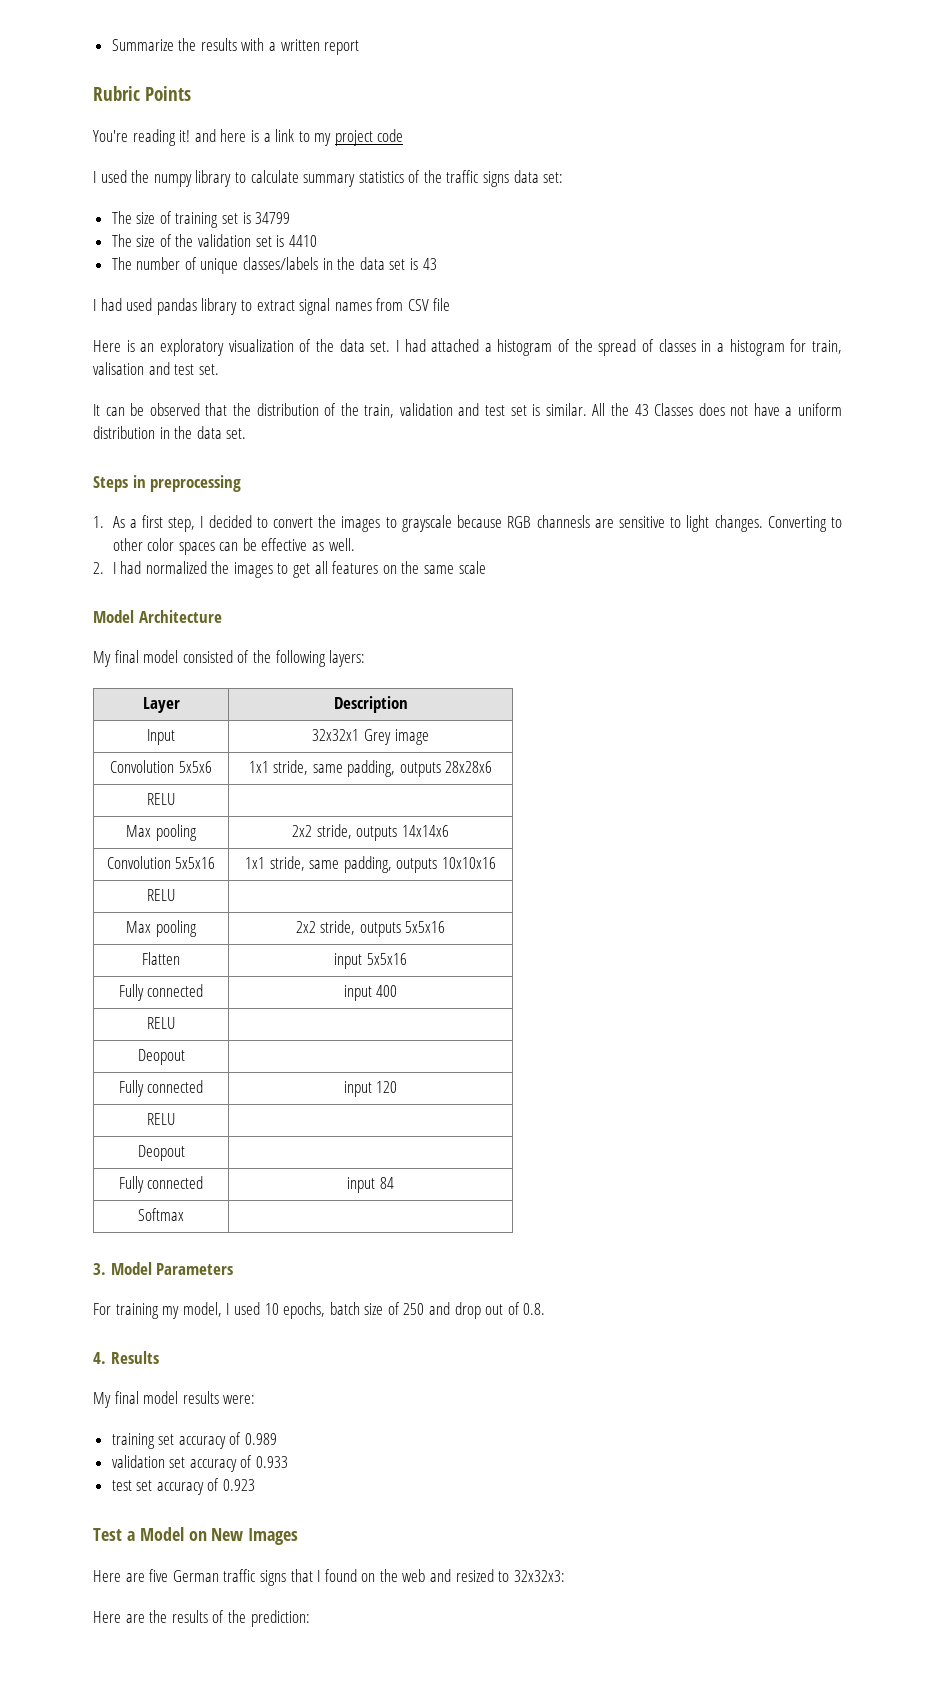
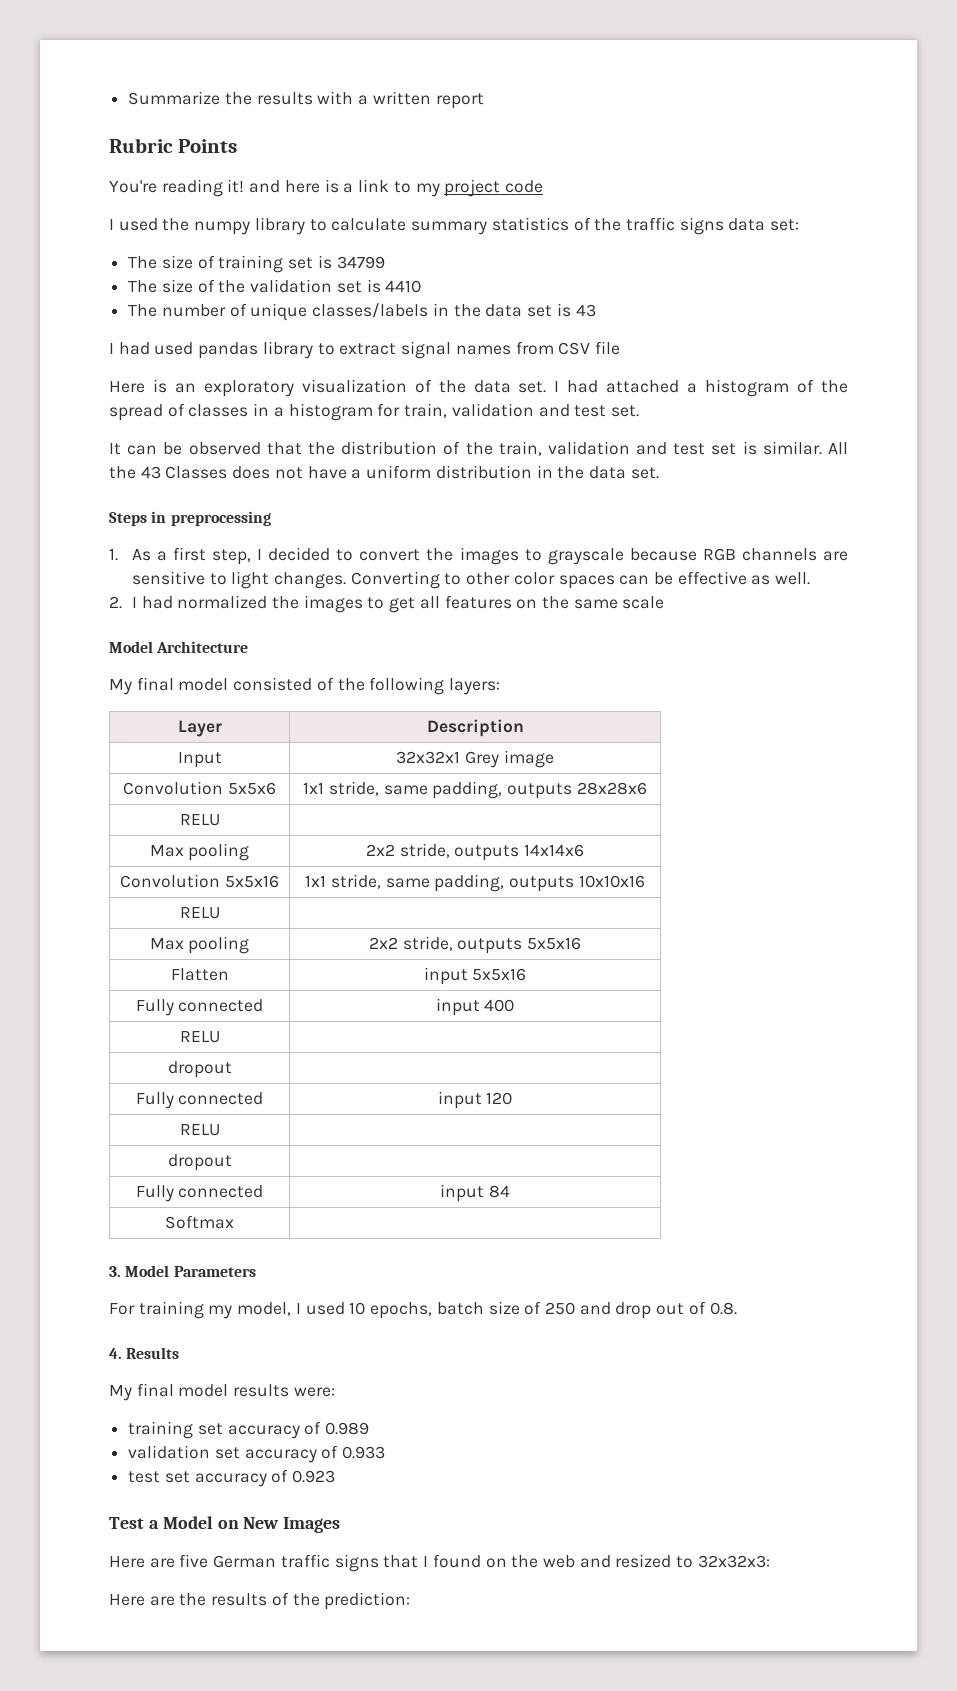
[93,362,144,375] valisation -> [451,403,534,417] validation
[536,515,590,528] channesls -> [741,548,817,561] channels
[137,1049,185,1065] Deopout -> [167,1061,232,1078] dropout
[137,1145,185,1161] Deopout -> [167,1154,232,1171] dropout

